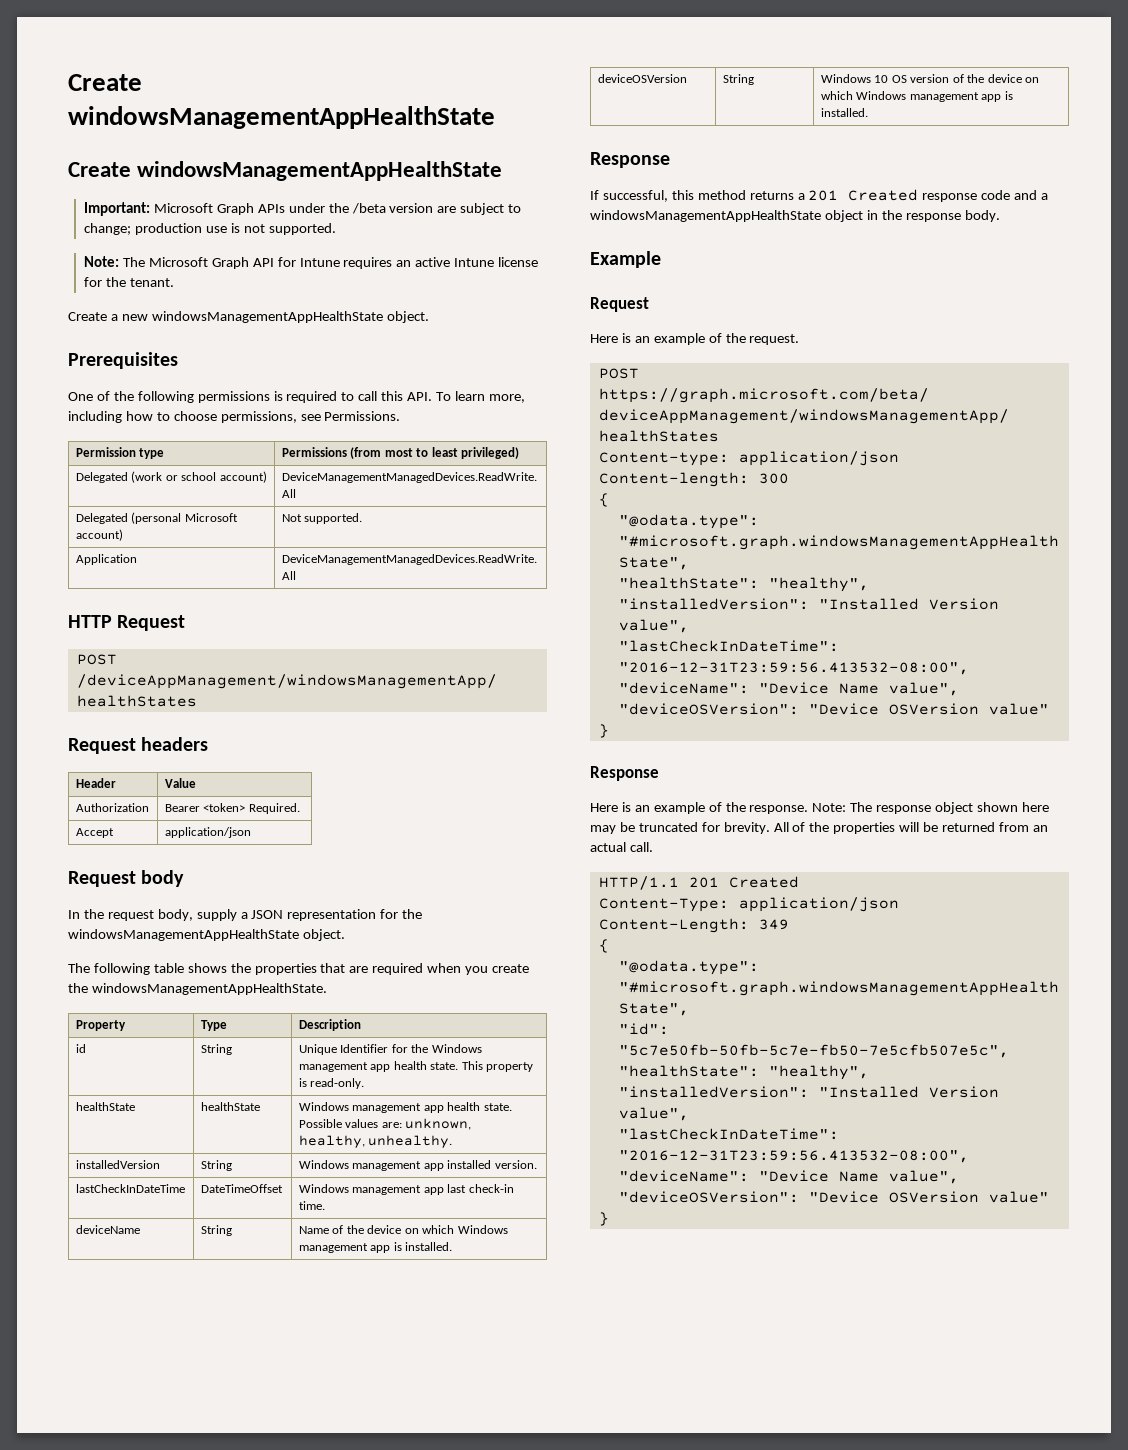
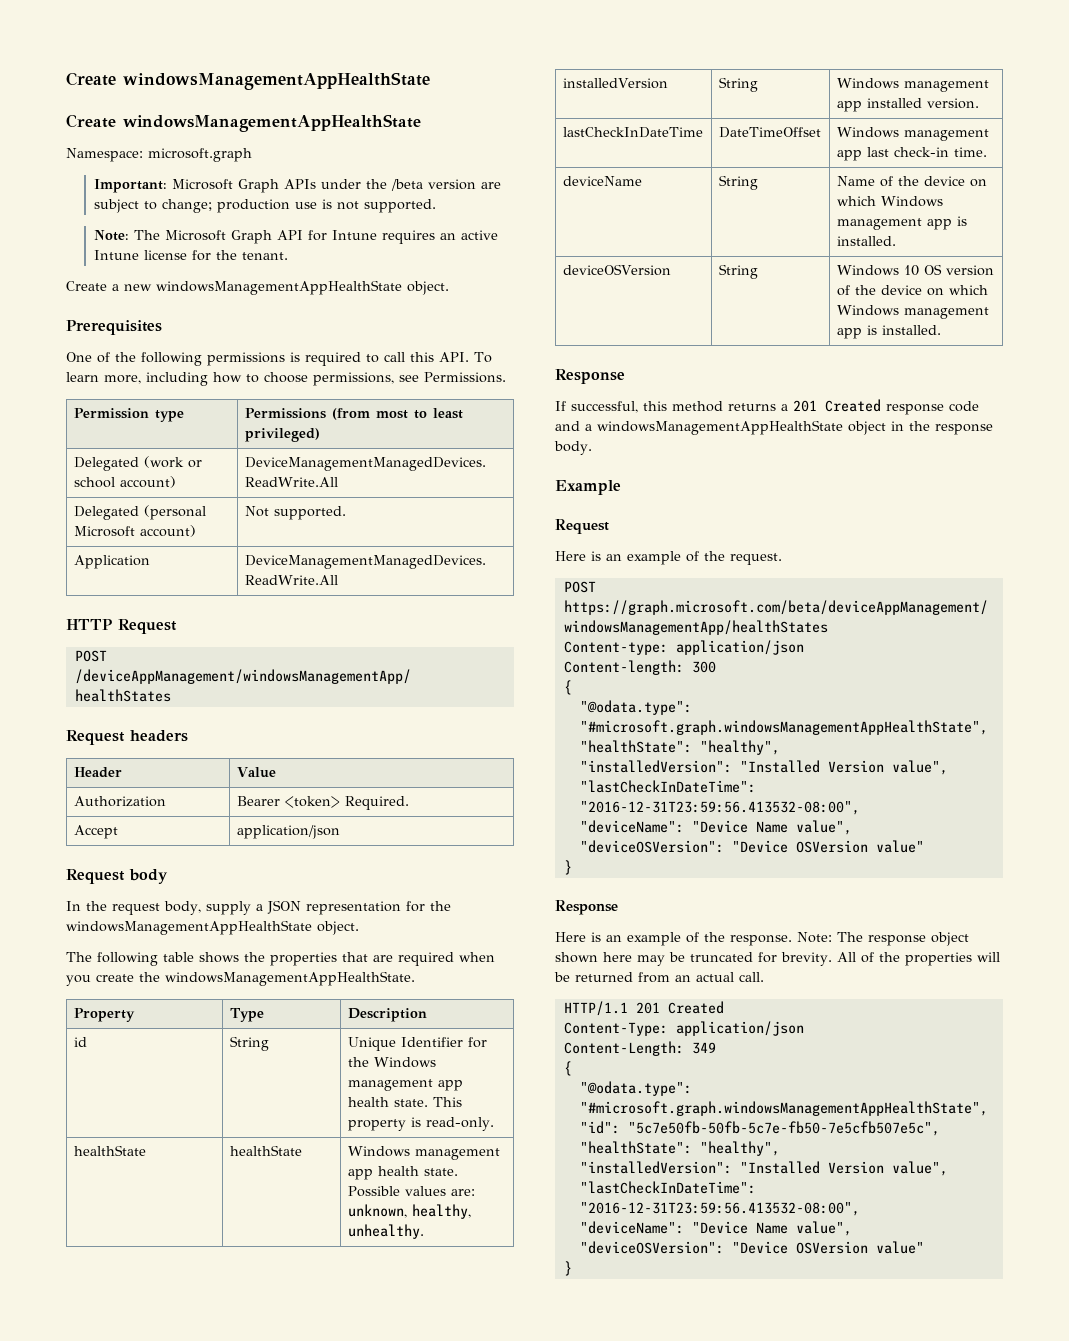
(503, 171) none -> [66,148,252,162] // Namespace: microsoft.graph

